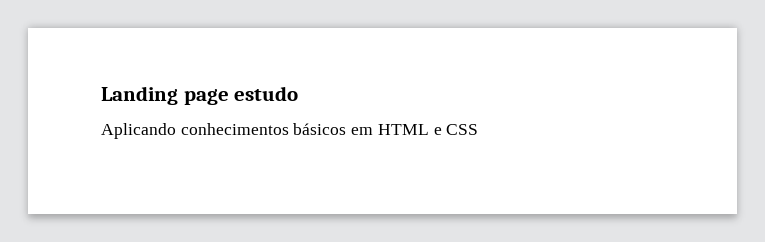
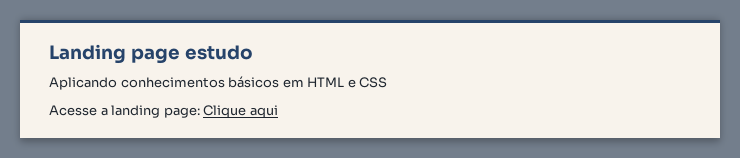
(479, 129) none -> [49,105,278,118] // Acesse a landing page: Clique aqui

